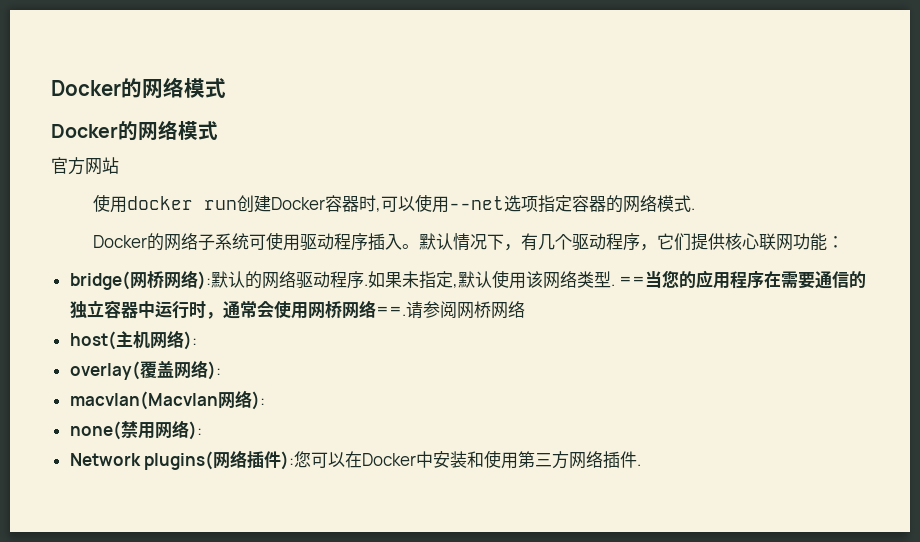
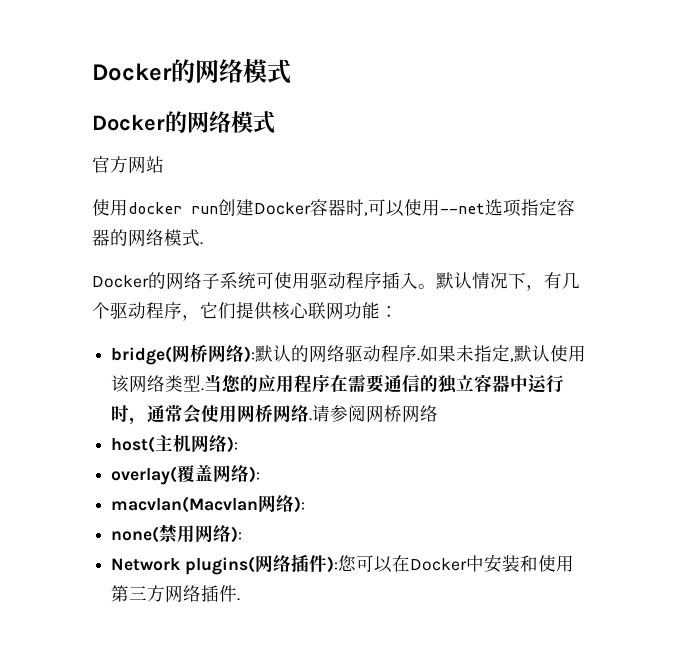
[619,276,646,286] == -> (205, 389) none
[375,306,406,316] ==. -> [309,418,313,421] .

